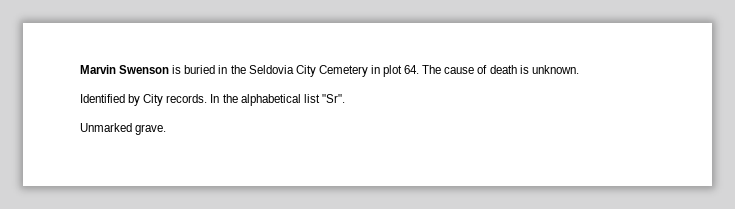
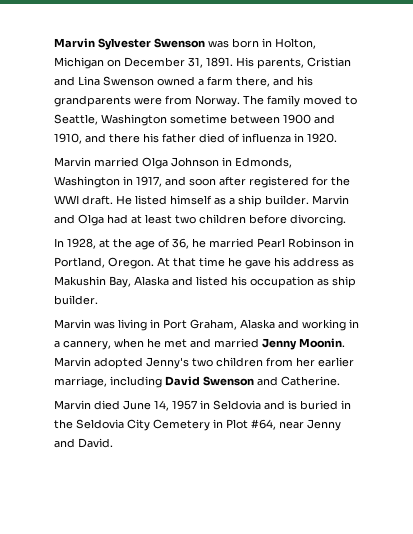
[80,65,170,74] Marvin Swenson -> [54,38,316,50] [54,57,351,69] [54,76,313,87] [54,95,357,107] [54,114,335,126] [54,133,337,144] [54,157,292,169] [54,176,350,188] [54,195,349,207] [54,214,346,226] [54,238,354,250] [54,257,354,269] [54,276,356,288] [54,295,98,305] [54,319,359,331] [54,338,345,350] [54,357,354,369] [54,376,340,388] [54,400,285,411] Marvin Sylvester Swenson was born in Holton, Michigan on December 31, 1891. His parents, Cristian and Lina Swenson owned a farm there, and his grandparents were from Norway. The family moved to Seattle, Washington sometime between 1900 and 1910, and there his father died of influenza in 1920. // Marvin married Olga Johnson in Edmonds, Washington in 1917, and soon after registered for the WWI draft. He listed himself as a ship builder. Marvin and Olga had at least two children before divorcing. // In 1928, at the age of 36, he married Pearl Robinson in Portland, Oregon. At that time he gave his address as Makushin Bay, Alaska and listed his occupation as ship builder. // Marvin was living in Port Graham, Alaska and working in a cannery, when he met and married Jenny Moonin. Marvin adopted Jenny's two children from her earlier marriage, including David Swenson and Catherine. // Marvin died June 14, 1957 in Seldovia and
[383,65,579,77] [80,94,345,106] [80,123,167,135] plot 64. The cause of death is unknown. // Identified by City records. In the alphabetical list "Sr". // Unmarked grave. -> [226,419,341,431] [54,438,113,448] Plot #64, near Jenny and David.

